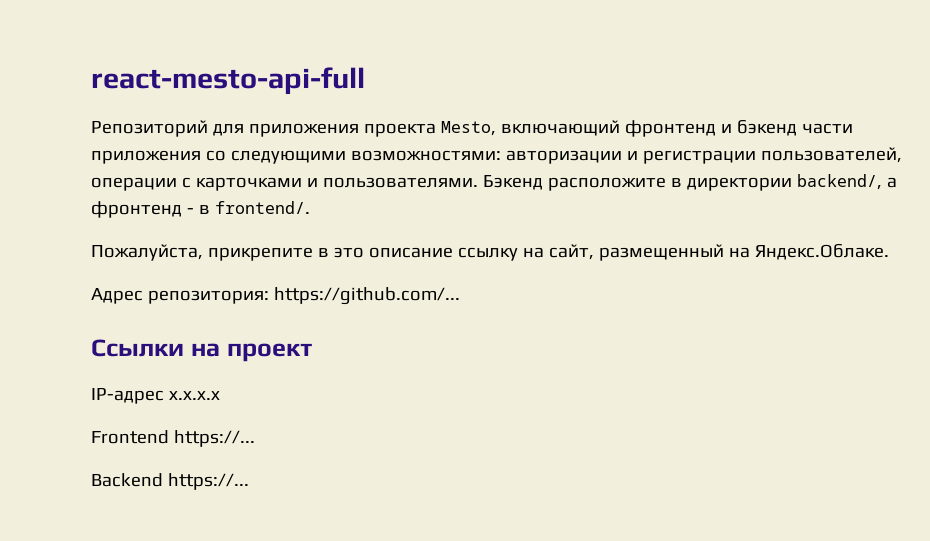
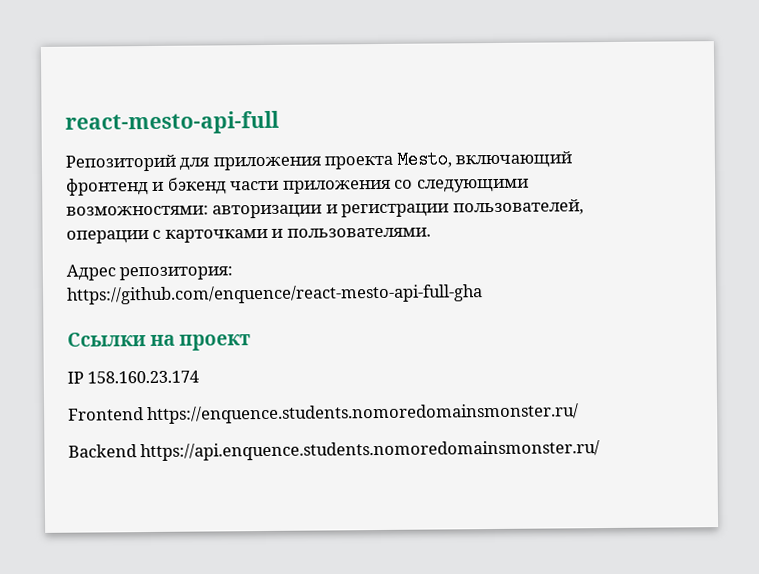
[482,174,897,191] [91,201,310,218] [91,244,889,261] Бэкенд расположите в директории backend/, а фронтенд - в frontend/. // Пожалуйста, прикрепите в это описание ссылку на сайт, размещенный на Яндекс.Облаке. -> (431, 232) none
[273,287,460,305] https://github.com/... -> [66,284,483,305] https://github.com/enquence/react-mesto-api-full-gha
[91,388,220,404] IP-адрес x.x.x.x -> [67,370,200,384] IP 158.160.23.174
[173,430,255,447] https://... -> [147,403,580,425] https://enquence.students.nomoredomainsmonster.ru/
[167,473,249,490] https://... -> [140,440,601,462] https://api.enquence.students.nomoredomainsmonster.ru/

